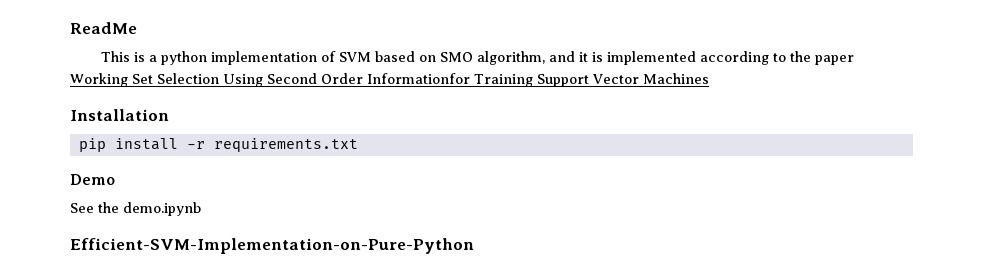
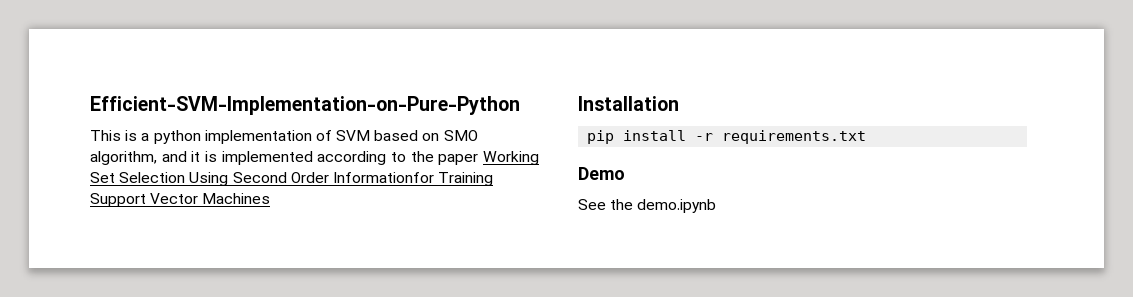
[70,22,137,34] ReadMe -> [90,96,520,115] Efficient-SVM-Implementation-on-Pure-Python
[70,238,474,254] // Efficient-SVM-Implementation-on-Pure-Python -> (717, 206) none

